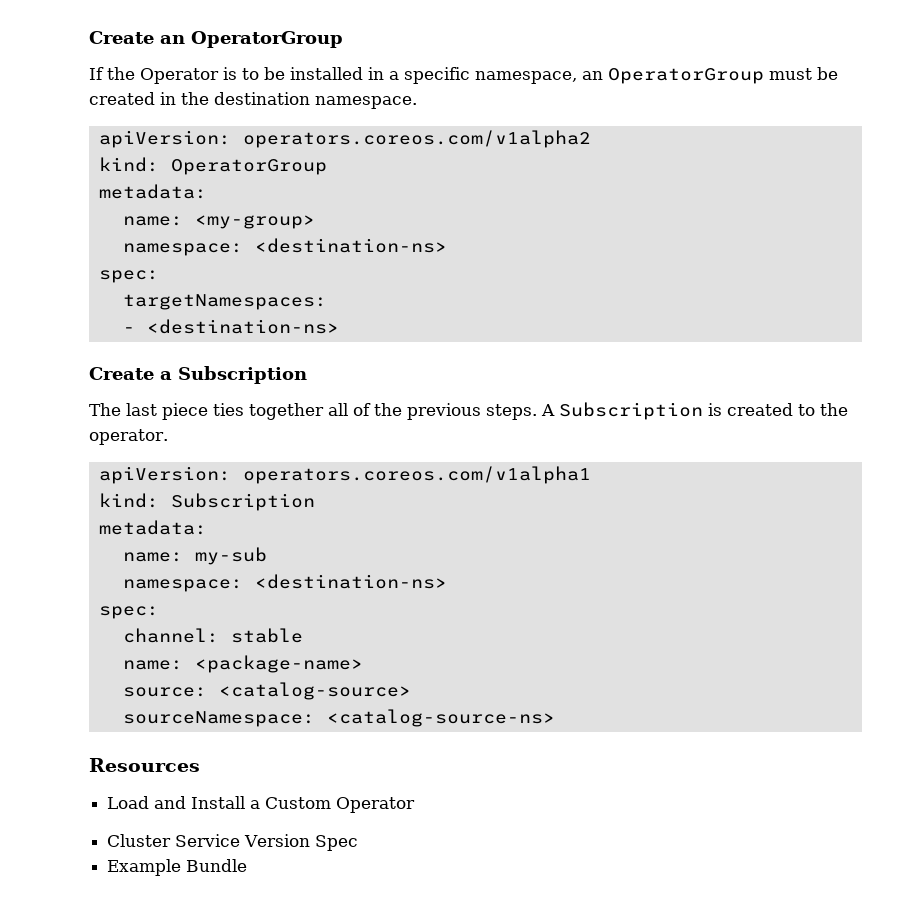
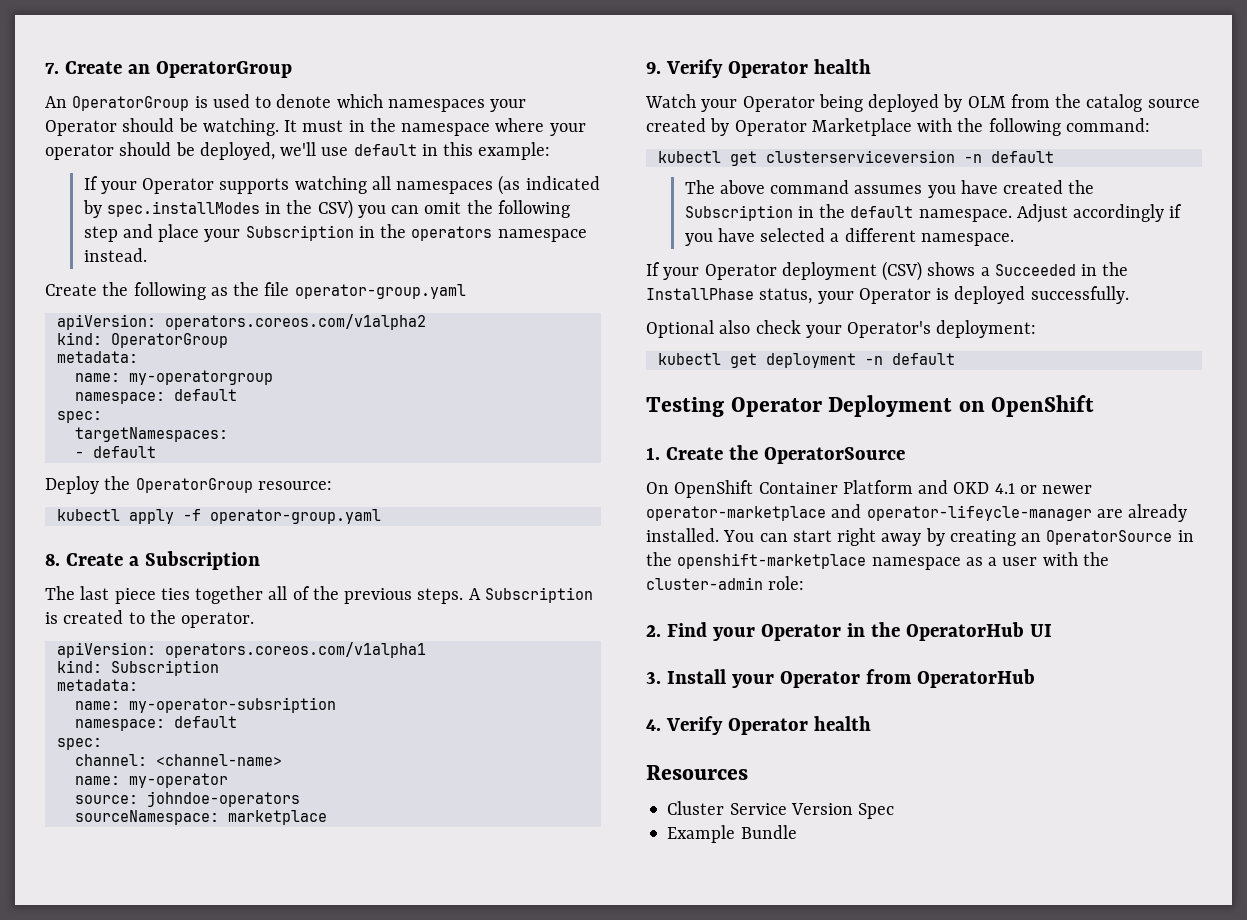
(89, 37) none -> [45,62,59,74] 7.
[89,67,838,84] [89,92,417,109] If the Operator is to be installed in a specific namespace, an OperatorGroup must be created in the destination namespace. -> [45,94,527,112] [45,118,586,136] [45,142,551,160] [83,175,600,195] [82,199,570,219] [83,224,587,242] [83,248,147,262] [45,282,466,300] An OperatorGroup is used to denote which namespaces your Operator should be watching. It must in the namespace where your operator should be deployed, we'll use default in this example: // If your Operator supports watching all namespaces (as indicated by spec.installModes in the CSV) you can omit the following step and place your Subscription in the operators namespace instead. // Create the following as the file operator-group.yaml
[194,215,315,229] [122,238,447,256] <my-group> // namespace: <destination-ns> -> [128,370,273,385] [74,389,237,404] my-operatorgroup // namespace: default
[146,319,339,334] <destination-ns> // -> [92,446,156,458] [45,476,332,494] [56,509,381,524] [45,553,60,566] default // Deploy the OperatorGroup resource: // kubectl apply -f operator-group.yaml // 8.
[194,547,267,565] [122,574,447,592] my-sub // namespace: <destination-ns> -> [128,697,336,713] [74,716,237,731] my-operator-subsription // namespace: default
[230,628,303,643] [122,655,363,673] stable // name: <package-name> -> [155,754,282,766] [74,773,228,788] <channel-name> // name: my-operator
[218,682,411,700] <catalog-source> -> [146,791,300,807] johndoe-operators
[326,709,555,727] [89,758,200,772] [107,796,416,813] <catalog-source-ns> // Resources // Load and Install a Custom Operator -> [227,810,327,825] [646,59,871,78] [645,94,1200,112] [646,118,1150,136] [657,150,1054,166] [684,180,1095,198] [684,204,1183,223] [684,228,1014,246] [646,261,1129,281] [646,286,1129,304] [646,320,1037,338] [657,353,955,368] [646,395,1095,417] [646,445,905,464] [646,480,1093,498] [646,504,1188,522] [646,528,1194,546] [646,552,1109,570] [646,576,805,590] [646,622,1052,641] [646,669,1035,688] [646,716,871,735] [646,765,748,780] marketplace // 9. Verify Operator health // Watch your Operator being deployed by OLM from the catalog source created by Operator Marketplace with the following command: // kubectl get clusterserviceversion -n default // The above command assumes you have created the Subscription in the default namespace. Adjust accordingly if you have selected a different namespace. // If your Operator deployment (CSV) shows a Succeeded in the InstallPhase status, your Operator is deployed successfully. // Optional also check your Operator's deployment: // kubectl get deployment -n default // Testing Operator Deployment on OpenShift // 1. Create the OperatorSource // On OpenShift Container Platform and OKD 4.1 or newer operator-marketplace and operator-lifeycle-manager are already installed. You can start right away by creating an OperatorSource in the openshift-marketplace namespace as a user with the cluster-admin role: // 2. Find your Operator in the OperatorHub UI // 3. Install your Operator from OperatorHub // 4. Verify Operator health // Resources

